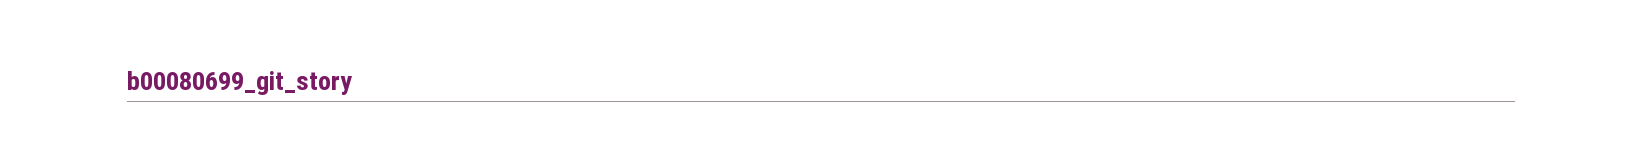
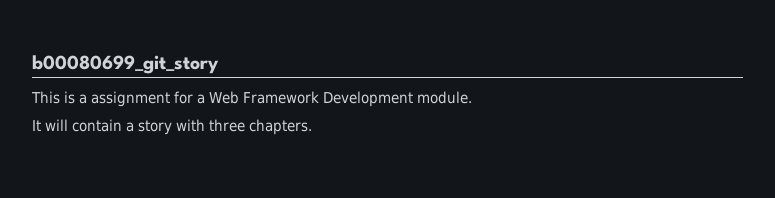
(352, 83) none -> [31,91,472,107] [32,119,312,135] // This is a assignment for a Web Framework Development module. // It will contain a story with three chapters.

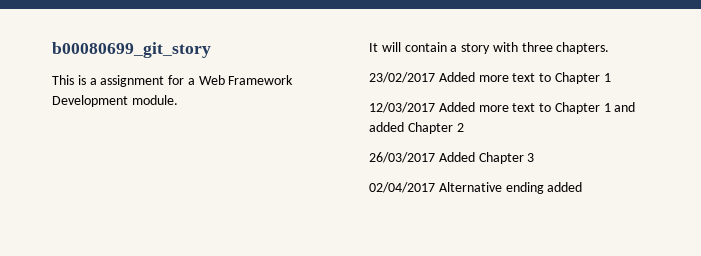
(312, 127) none -> [369,72,611,84] [369,102,636,114] [369,122,464,134] [369,152,535,164] [369,182,583,194] // 23/02/2017 Added more text to Chapter 1 // 12/03/2017 Added more text to Chapter 1 and added Chapter 2 // 26/03/2017 Added Chapter 3 // 02/04/2017 Alternative ending added

